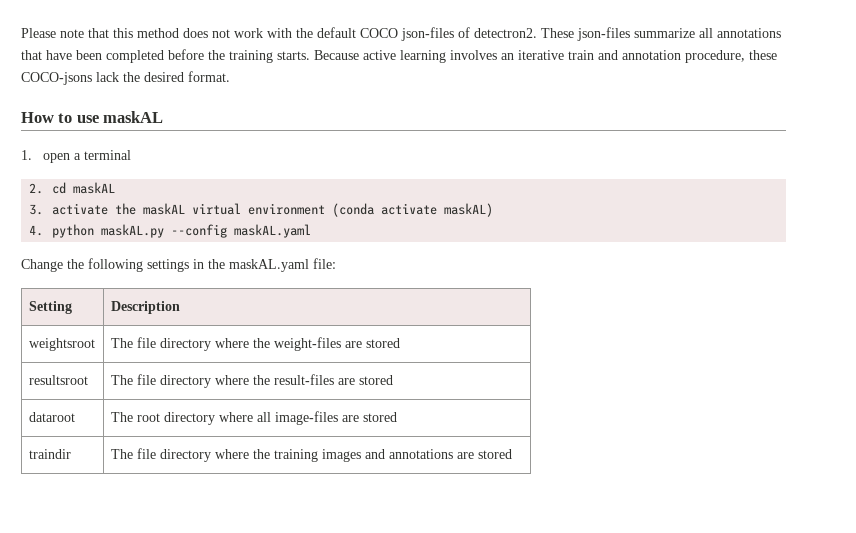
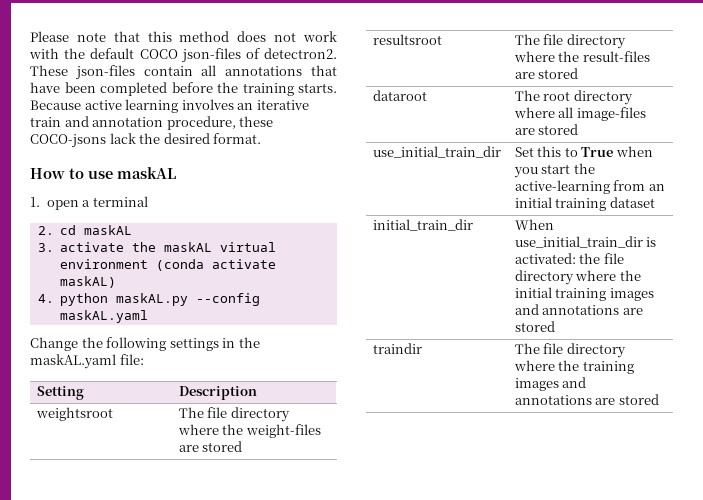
[634,28,695,38] summarize -> [143,66,193,76] contain
(397, 417) none -> [372,146,501,158] [514,146,653,157] [513,163,595,178] [514,180,665,194] [514,197,655,211] [372,219,473,231] [514,219,554,230] [514,236,657,248] [514,253,624,264] [514,270,641,285] [514,287,654,301] [514,304,643,315] [514,321,555,332] // use_initial_train_dir | Set this to True when you start the active-learning from an initial training dataset // initial_train_dir | When use_initial_train_dir is activated: the file directory where the initial training images and annotations are stored

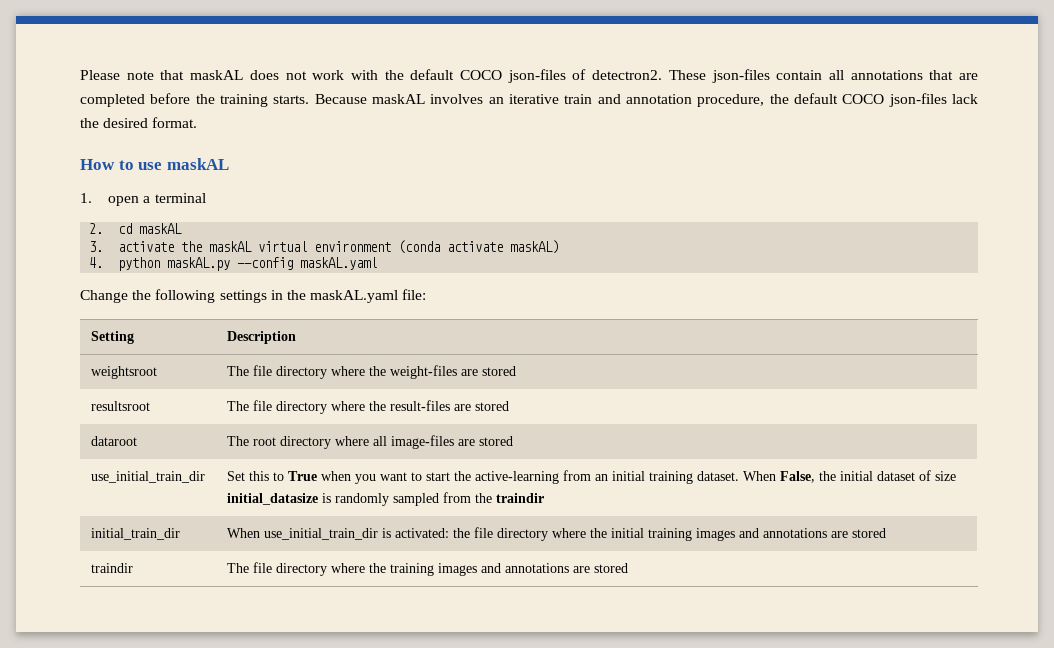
[147,31,230,42] this method -> [190,70,244,80] maskAL
[30,82,96,93] have been -> [959,73,979,80] are
[84,99,179,113] active learning -> [372,94,425,104] maskAL
[239,116,274,127] [30,134,106,148] these COCO-jsons -> [769,93,947,107] the default COCO json-files
(538, 172) none -> [379,472,422,481] want to
[609,197,655,208] dataset -> [696,470,956,483] [226,492,544,506] dataset. When False, the initial dataset of size initial_datasize is randomly sampled from the traindir

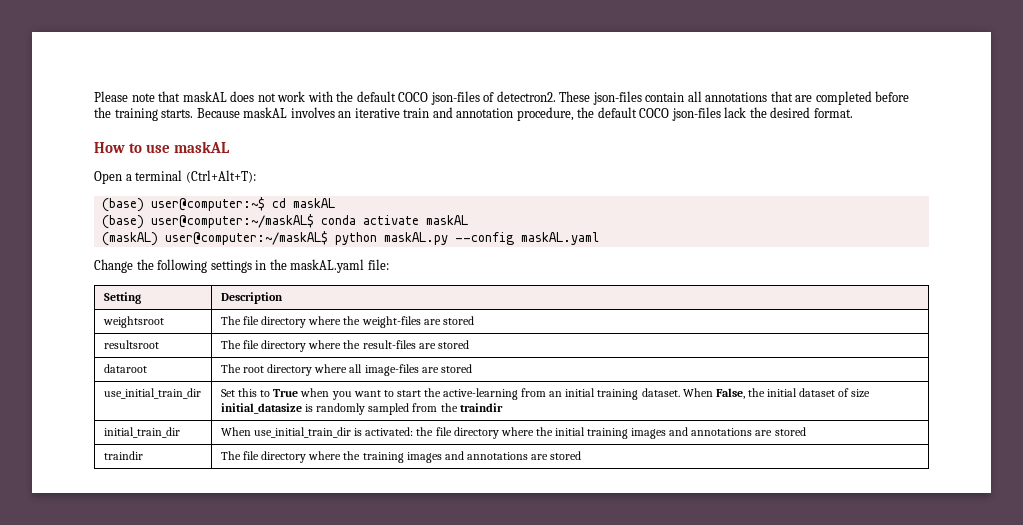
[80,193,140,206] 1. open -> [94,171,122,184] Open
[89,223,104,234] // 2. -> [185,170,256,183] [101,197,265,212] (Ctrl+Alt+T): // (base) user@computer:~$
[89,240,559,254] [89,257,104,268] 3. activate the maskAL virtual environment (conda activate maskAL) // 4. -> [101,214,468,229] [101,231,328,246] (base) user@computer:~/maskAL$ conda activate maskAL // (maskAL) user@computer:~/maskAL$

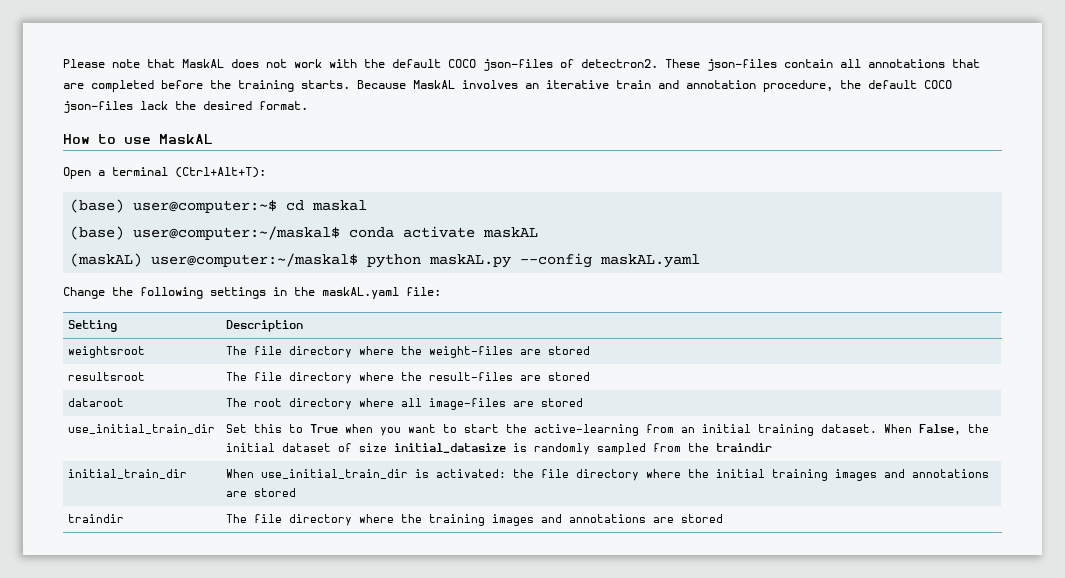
[182,91,227,102] maskAL -> [182,59,224,68] MaskAL
[243,107,288,118] maskAL -> [413,80,455,89] MaskAL
[174,141,231,153] maskAL -> [159,134,213,144] MaskAL
[292,198,335,208] [101,214,314,229] maskAL // (base) user@computer:~/maskAL$ -> [312,200,368,211] [70,226,341,240] maskal // (base) user@computer:~/maskal$
[164,231,328,245] user@computer:~/maskAL$ -> [151,253,359,267] user@computer:~/maskal$

